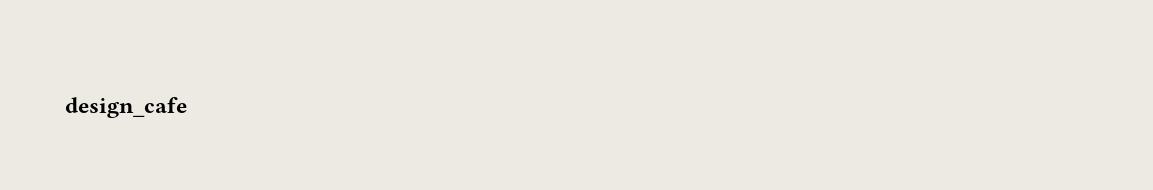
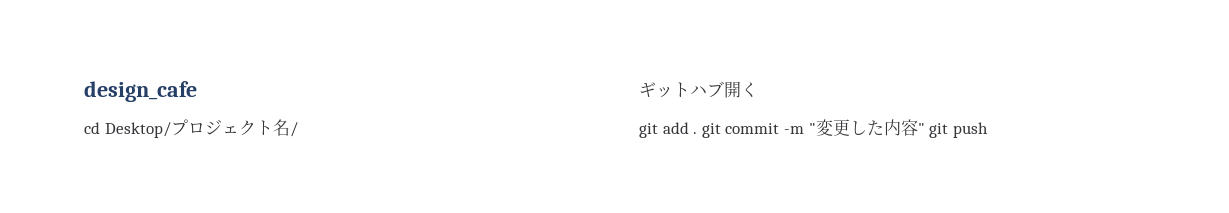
(187, 107) none -> [84,119,298,138] [639,81,758,98] [639,119,988,138] // cd Desktop/プロジェクト名/ // ギットハブ開く // git add . git commit -m "変更した内容" git push

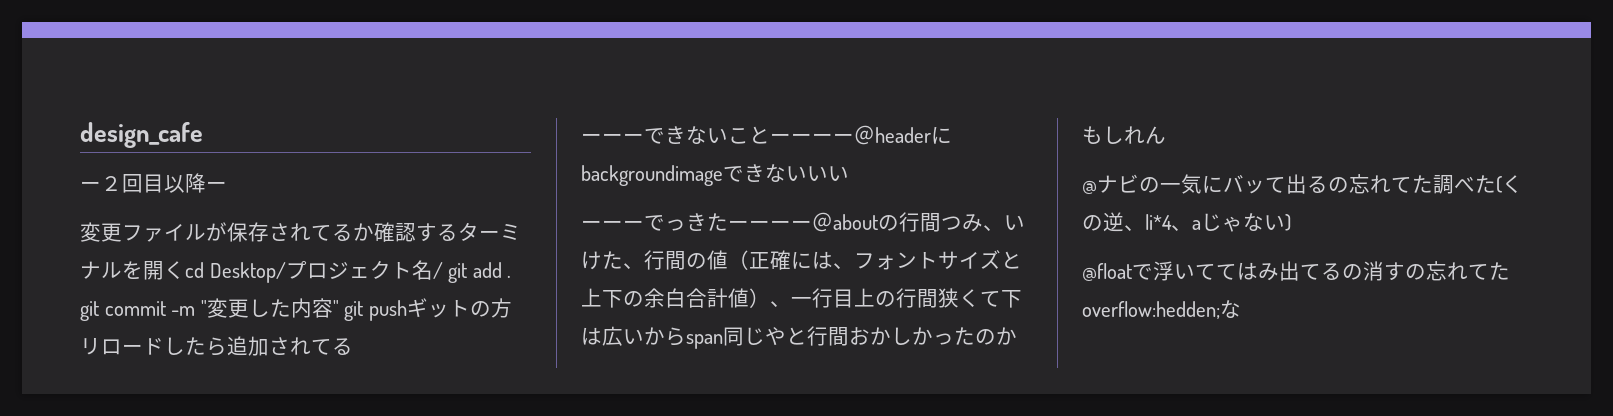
(197, 91) none -> [80,173,227,193] [80,222,521,242] [80,261,185,280] ー２回目以降ー // 変更ファイルが保存されてるか確認するターミナルを開く
[639,81,758,98] // ギットハブ開く // -> (443, 270) none
(988, 130) none -> [406,298,512,318] [80,336,353,356] [581,125,952,145] [581,164,849,186] [581,212,1025,232] [581,250,1022,270] [581,288,1022,308] [581,326,1017,349] [1082,126,1166,144] [1082,174,1523,194] [1082,212,1291,232] [1082,261,1510,281] [1082,300,1241,319] ギットの方リロードしたら追加されてる // ーーーできないことーーーー＠headerにbackgroundimageできないいい // ーーーでっきたーーーー＠aboutの行間つみ、いけた、行間の値（正確には、フォントサイズと上下の余白合計値）、一行目上の行間狭くて下は広いからspan同じやと行間おかしかったのかもしれん // @ナビの一気にバッて出るの忘れてた調べた(くの逆、li*4、aじゃない) // @floatで浮いててはみ出てるの消すの忘れてたoverflow:hedden;な

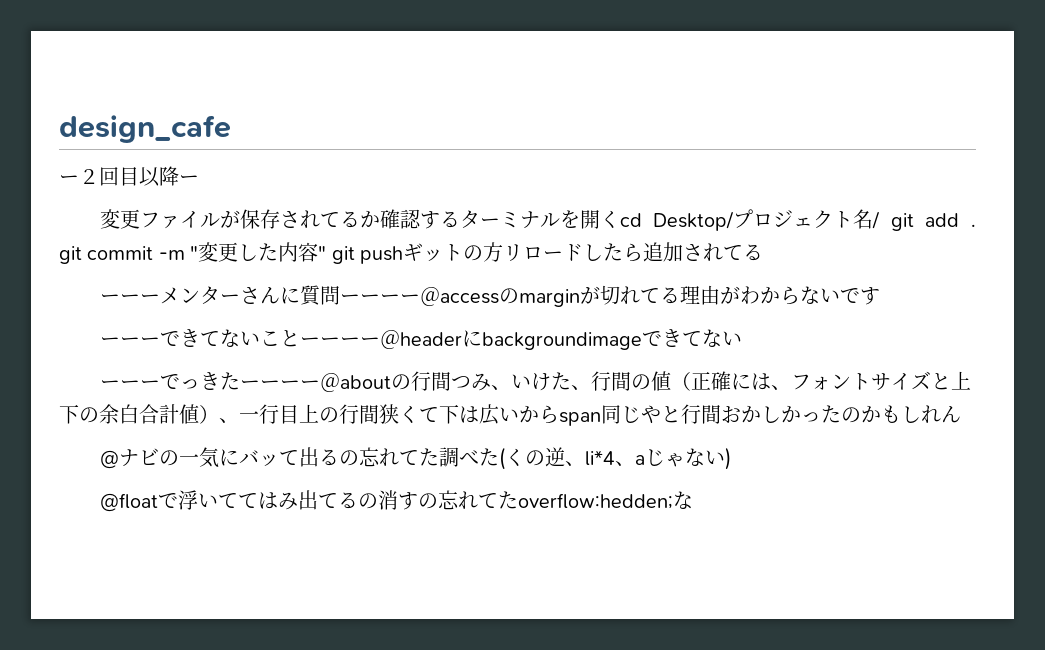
(353, 346) none -> [99,285,880,307] // ーーーメンターさんに質問ーーーー＠accessのmarginが切れてる理由がわからないです
(686, 135) none -> [199,331,220,346] て
[765,164,849,182] ないいい -> [681,329,742,347] てない

